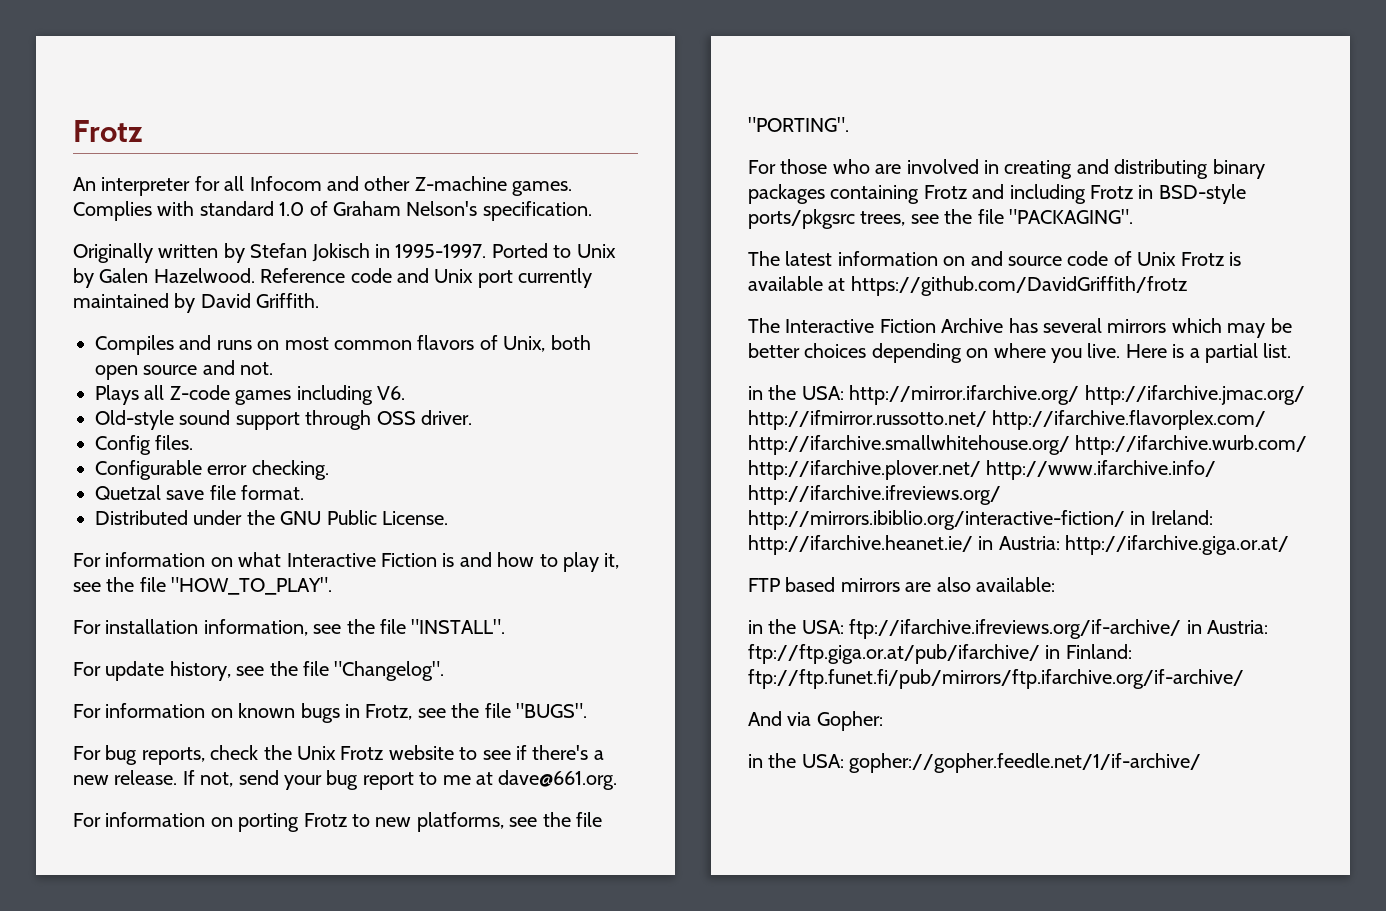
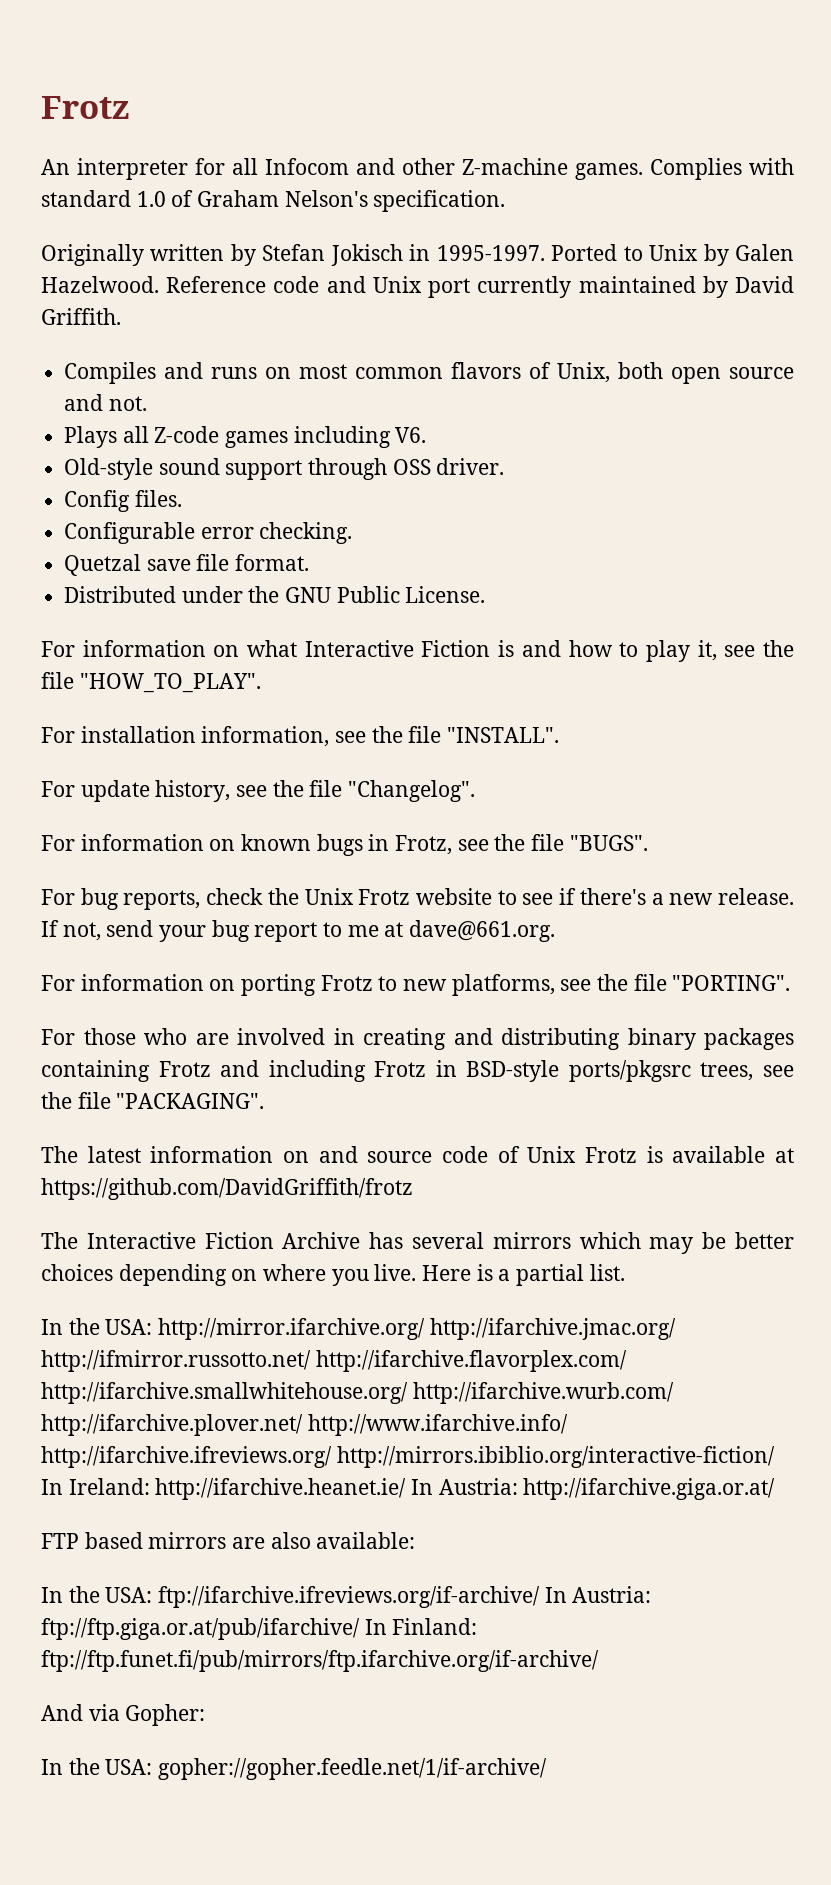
[748,386,763,400] in -> [41,1319,63,1335] In
[1130,511,1146,525] in -> [41,1479,63,1495] In
[978,536,994,550] in -> [411,1479,434,1495] In
[748,620,763,634] in -> [41,1587,63,1603] In
[1186,620,1202,634] in -> [544,1587,567,1603] In
[1045,645,1061,659] in -> [364,1619,387,1635] In
[748,754,763,768] in -> [41,1759,63,1775] In

